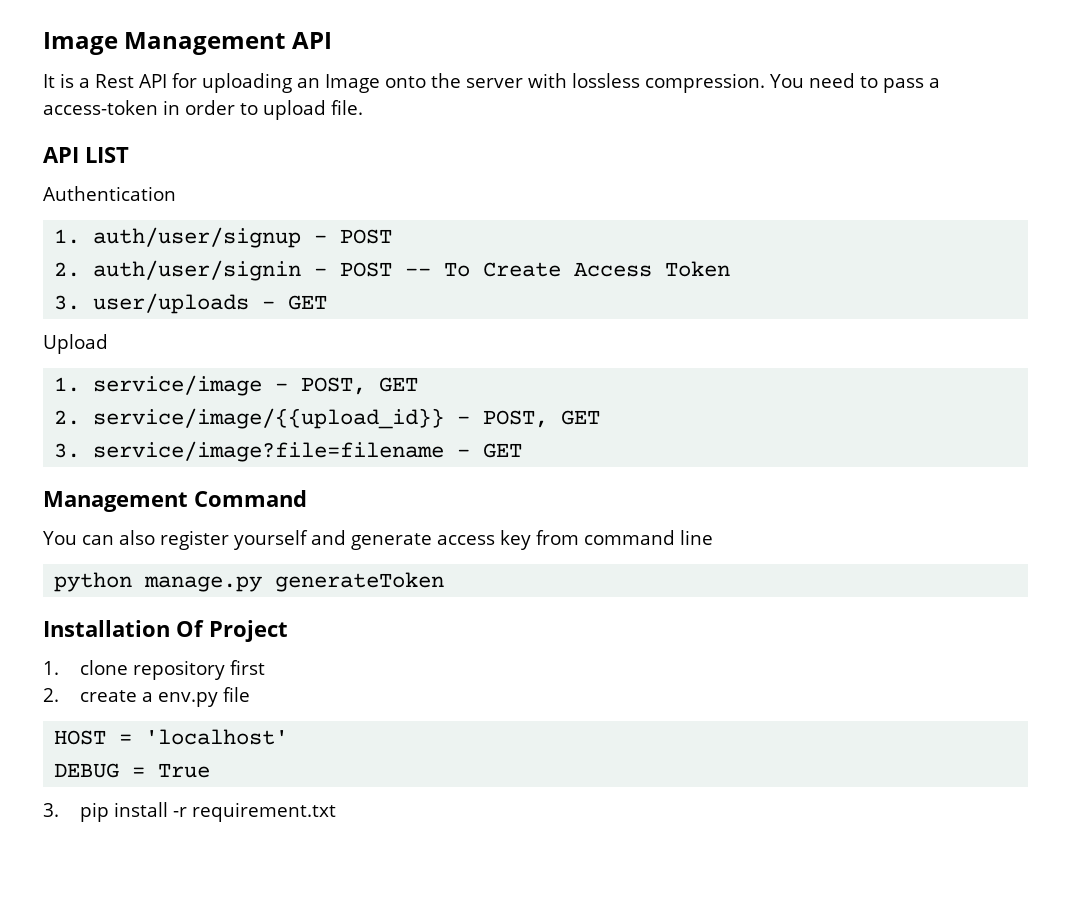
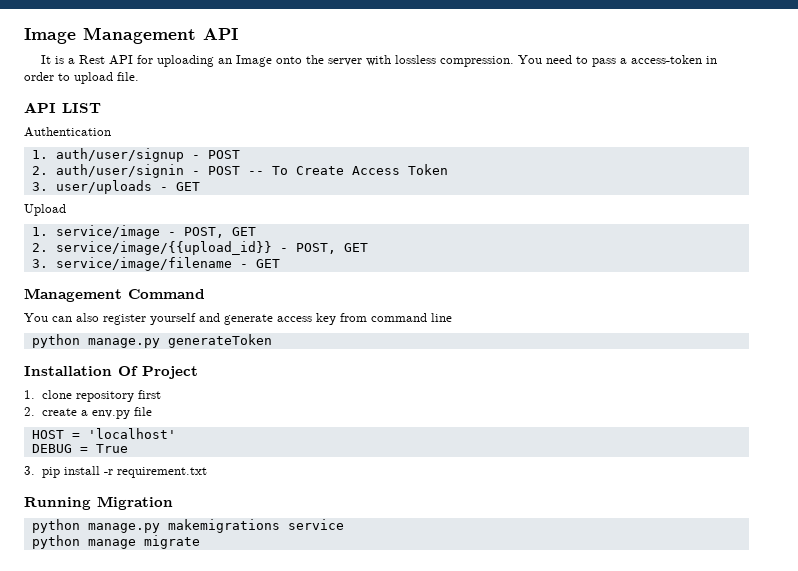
[93,441,445,462] service/image?file=filename -> [55,257,232,271] service/image/filename
(336, 812) none -> [24,496,173,510] [31,519,344,533] [31,535,200,549] // Running Migration // python manage.py makemigrations service // python manage migrate

